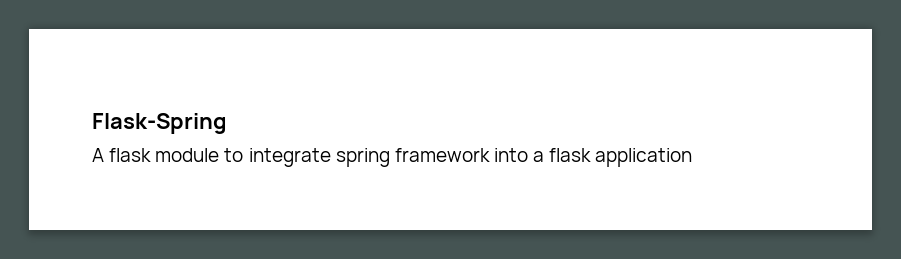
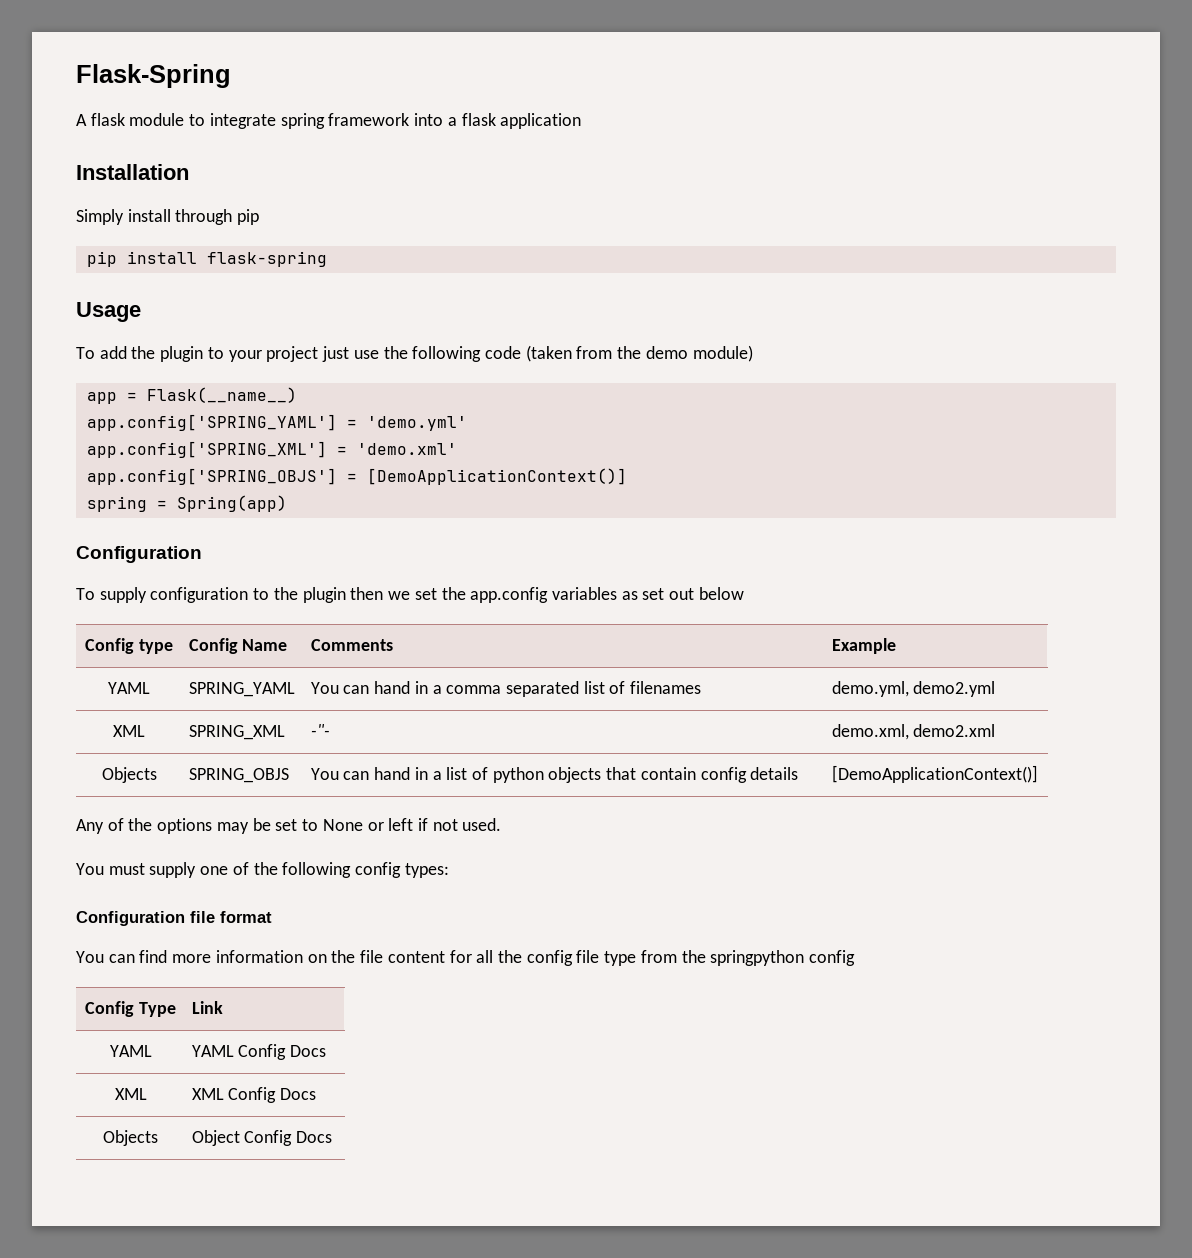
(693, 157) none -> [76,164,189,180] [76,209,260,225] [86,251,327,267] [76,302,141,322] [76,345,753,362] [86,387,297,404] [86,414,467,431] [86,441,457,458] [86,468,627,485] [86,495,287,512] [76,546,202,563] [76,587,744,603] [85,638,173,654] [188,638,288,654] [310,639,393,651] [831,638,896,654] [108,682,150,694] [188,682,295,697] [310,681,702,697] [831,681,996,697] [113,725,145,737] [188,725,285,740] [310,724,330,737] [831,724,996,740] [101,767,157,783] [188,768,289,783] [310,767,799,783] [831,765,1038,783] [76,818,502,834] [76,862,449,878] [76,911,272,926] [76,950,856,966] [85,1001,176,1017] [191,1001,223,1014] [109,1045,152,1057] [191,1044,327,1060] [114,1088,147,1100] [191,1087,317,1103] [103,1130,158,1146] [191,1130,333,1146] // Installation // Simply install through pip // pip install flask-spring // Usage // To add the plugin to your project just use the following code (taken from the demo module) // app = Flask(__name__) // app.config['SPRING_YAML'] = 'demo.yml' // app.config['SPRING_XML'] = 'demo.xml' // app.config['SPRING_OBJS'] = [DemoApplicationContext()] // spring = Spring(app) // Configuration // To supply configuration to the plugin then we set the app.config variables as set out below // Config type | Config Name | Comments | Example // YAML | SPRING_YAML | You can hand in a comma separated list of filenames | demo.yml, demo2.yml // XML | SPRING_XML | -"- | demo.xml, demo2.xml // Objects | SPRING_OBJS | You can hand in a list of python objects that contain config details | [DemoApplicationContext()] // Any of the options may be set to None or left if not used. // You must supply one of the following config types: // Configuration file format // You can find more information on the file content for all the config file type from the springpython config // Config Type | Link // YAML | YAML Config Docs // XML | XML Config Docs // Objects | Object Config Docs

